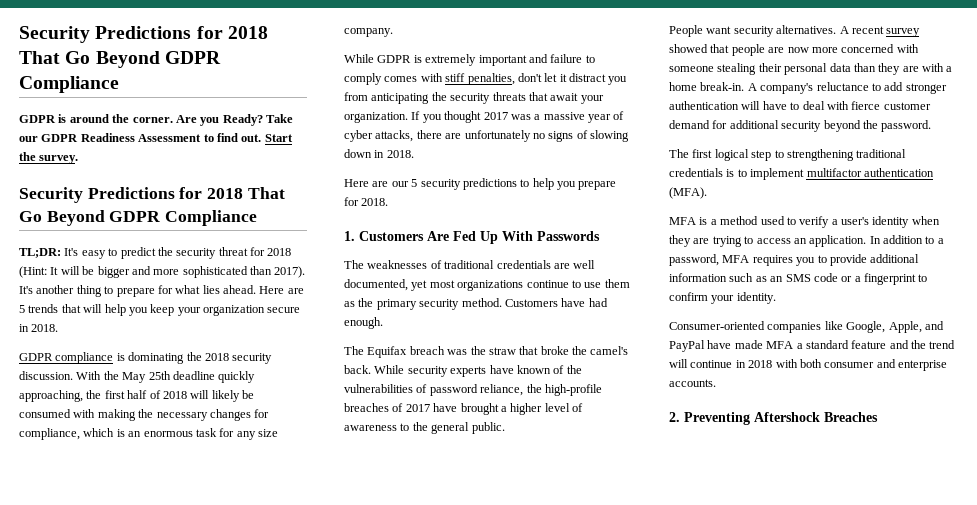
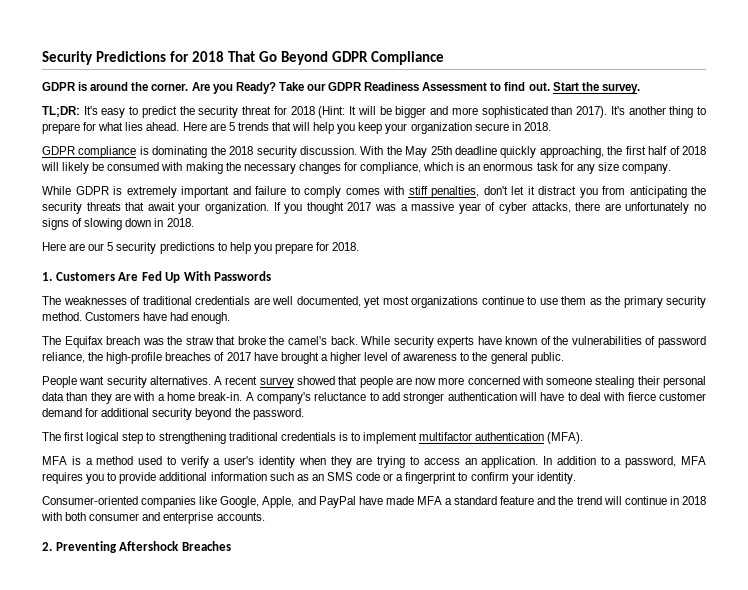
[19,187,285,203] [19,210,258,226] // Security Predictions for 2018 That Go Beyond GDPR Compliance -> (640, 88) none

